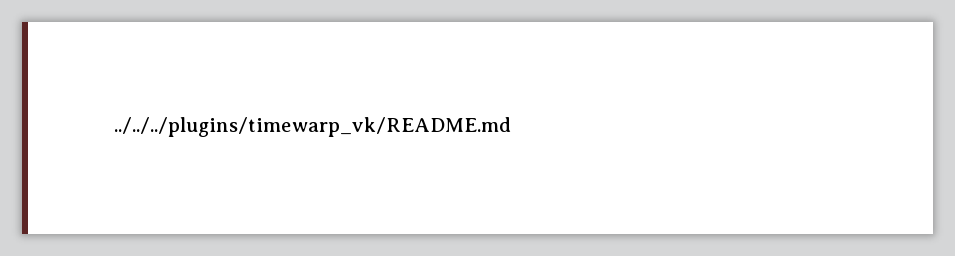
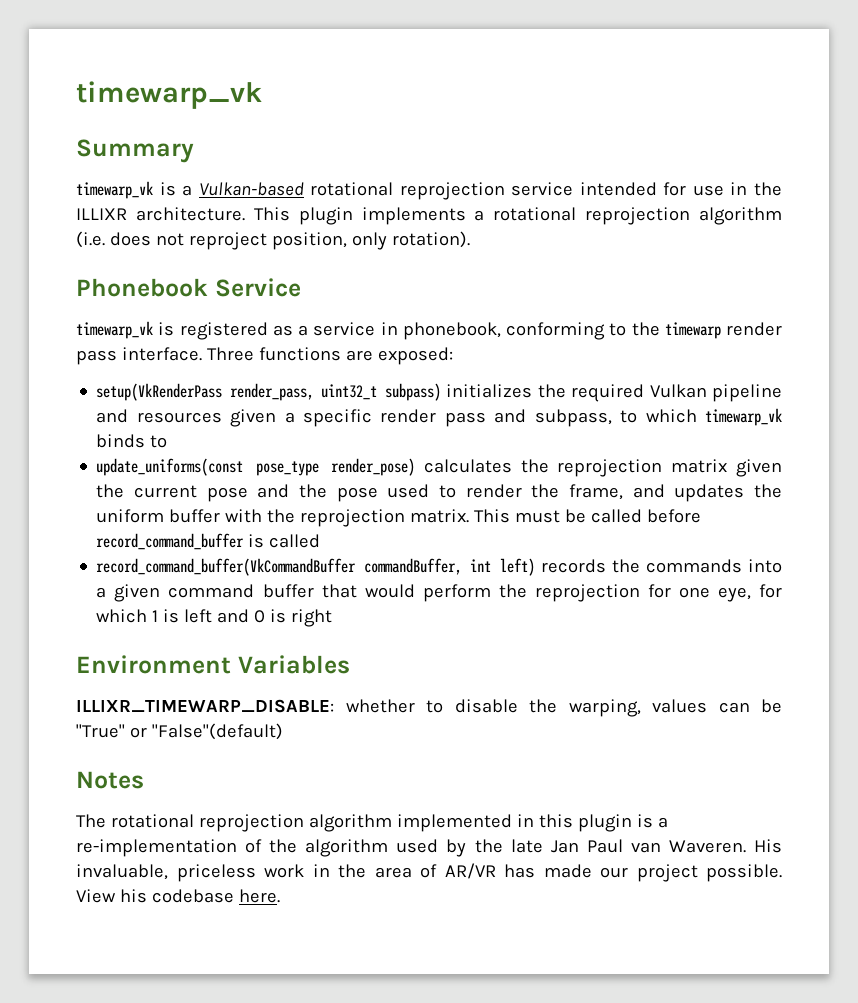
[114,117,511,137] ../../../plugins/timewarp_vk/README.md -> [76,81,262,109] [76,139,194,163] [76,181,782,200] [76,207,782,225] [76,231,470,250] [76,278,301,297] [76,321,782,340] [76,347,453,365] [96,383,782,402] [96,408,782,427] [96,434,168,448] [96,458,782,477] [96,484,782,502] [96,509,702,527] [96,533,321,550] [96,558,782,576] [96,584,782,602] [96,609,333,627] [76,655,350,674] [76,699,782,717] [76,723,283,740] [76,771,144,789] [76,814,668,832] [76,839,782,857] [76,863,782,882] [76,889,280,903] timewarp_vk // Summary // timewarp_vk is a Vulkan-based rotational reprojection service intended for use in the ILLIXR architecture. This plugin implements a rotational reprojection algorithm (i.e. does not reproject position, only rotation). // Phonebook Service // timewarp_vk is registered as a service in phonebook, conforming to the timewarp render pass interface. Three functions are exposed: // setup(VkRenderPass render_pass, uint32_t subpass) initializes the required Vulkan pipeline and resources given a specific render pass and subpass, to which timewarp_vk binds to // update_uniforms(const pose_type render_pose) calculates the reprojection matrix given the current pose and the pose used to render the frame, and updates the uniform buffer with the reprojection matrix. This must be called before record_command_buffer is called // record_command_buffer(VkCommandBuffer commandBuffer, int left) records the commands into a given command buffer that would perform the reprojection for one eye, for which 1 is left and 0 is right // Environment Variables // ILLIXR_TIMEWARP_DISABLE: whether to disable the warping, values can be "True" or "False"(default) // Notes // The rotational reprojection algorithm implemented in this plugin is a re-implementation of the algorithm used by the late Jan Paul van Waveren. His invaluable, priceless work in the area of AR/VR has made our project possible. View his codebase here.

